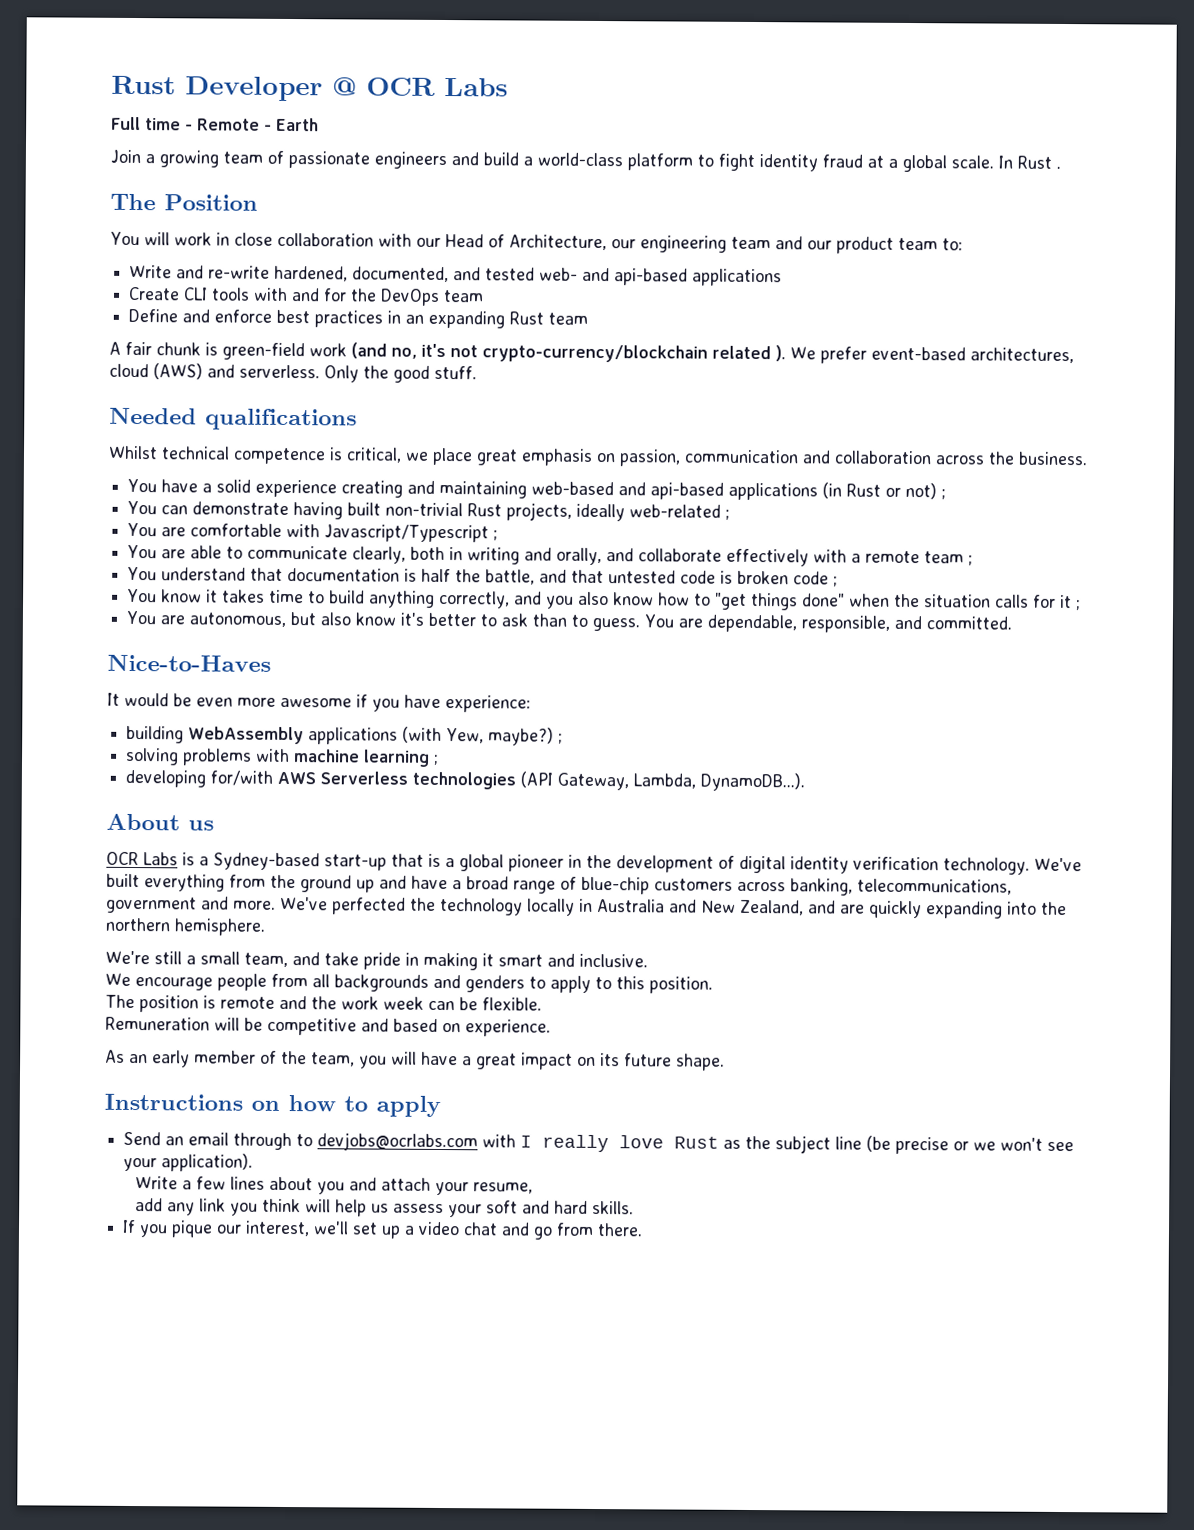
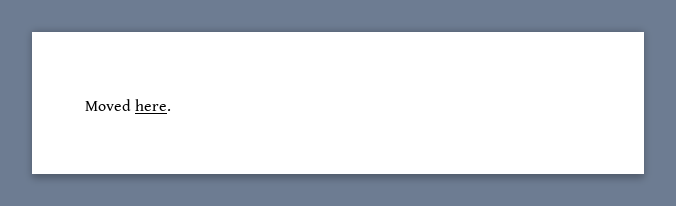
[111,75,508,102] [111,116,319,132] [110,149,1061,173] [110,193,258,211] [110,231,963,254] [129,264,783,287] [128,286,485,306] [128,308,589,329] [109,341,1074,364] [109,363,477,383] [109,407,357,431] [108,445,1088,467] [127,478,947,501] [127,500,731,522] [127,522,499,543] [127,544,974,567] [127,566,839,587] [127,588,1082,611] [126,610,1013,633] [107,654,271,672] [107,692,531,713] [126,725,564,746] [125,747,440,767] [125,769,806,792] [106,813,214,831] [106,851,1082,875] [106,873,1012,896] [106,896,1067,919] [105,917,265,936] [105,950,648,971] [105,972,713,994] [105,994,542,1013] [105,1016,551,1037] [105,1049,725,1071] [104,1093,441,1117] [123,1131,1075,1155] [123,1153,254,1172] [134,1176,533,1196] [134,1198,634,1218] [122,1219,644,1240] Rust Developer @ OCR Labs // Full time - Remote - Earth // Join a growing team of passionate engineers and build a world-class platform to fight identity fraud at a global scale. In Rust . // The Position // You will work in close collaboration with our Head of Architecture, our engineering team and our product team to: // Write and re-write hardened, documented, and tested web- and api-based applications // Create CLI tools with and for the DevOps team // Define and enforce best practices in an expanding Rust team // A fair chunk is green-field work (and no, it's not crypto-currency/blockchain related ). We prefer event-based architectures, cloud (AWS) and serverless. Only the good stuff. // Needed qualifications // Whilst technical competence is critical, we place great emphasis on passion, communication and collaboration across the business. // You have a solid experience creating and maintaining web-based and api-based applications (in Rust or not) ; // You can demonstrate having built non-trivial Rust projects, ideally web-related ; // You are comfortable with Javascript/Typescript ; // You are able to communicate clearly, both in writing and orally, and collaborate effectively with a remote team ; // You understand that documentation is half the battle, and that untested code is broken code ; // You know it takes time to build anything correctly, and you also know how to "get things done" when the situation calls for it ; // You are autonomous, but also know it's better to ask than to guess. You are dependable, responsible, and committed. // Nice-to-Haves // It would be even more awesome if you have experience: // building WebAssembly applications (with Yew, maybe?) ; // solving problems with machine learning ; // developing for/with AWS Serverless technologies (API Gateway, Lambda, DynamoDB...). // About us // OCR Labs is a Sydney-based start-up that is a global pioneer in the development of digital identity verification technology. We've built everything from the ground up and have a broad range of blue-chip customers across banking, telecommunications, government and more. We've perfected the technology locally in Australia and New Zealand, and are quickly expanding into the northern hemisphere. // We're still a small team, and take pride in making it smart and inclusive. // We encourage people from all backgrounds and genders to apply to this position. // The position is remote and the work week can be flexible. // Remuneration will be competitive and based on experience. // As an early member of the team, you will have a great impact on its future shape. // Instructions on how to apply // Send an email through to devjobs@ocrlabs.com with I really love Rust as the subject line (be precise or we won't see your application). // Write a few lines about you and attach your resume, // add any link you think will help us assess your soft and hard skills. // If you pique our interest, we'll set up a video chat and go from there. -> [85,99,172,111] Moved here.

